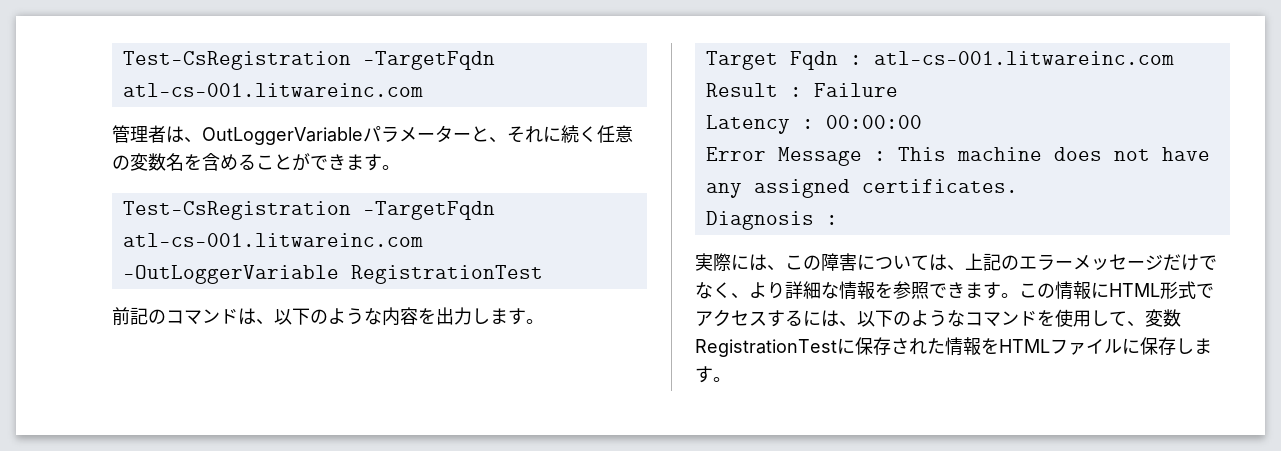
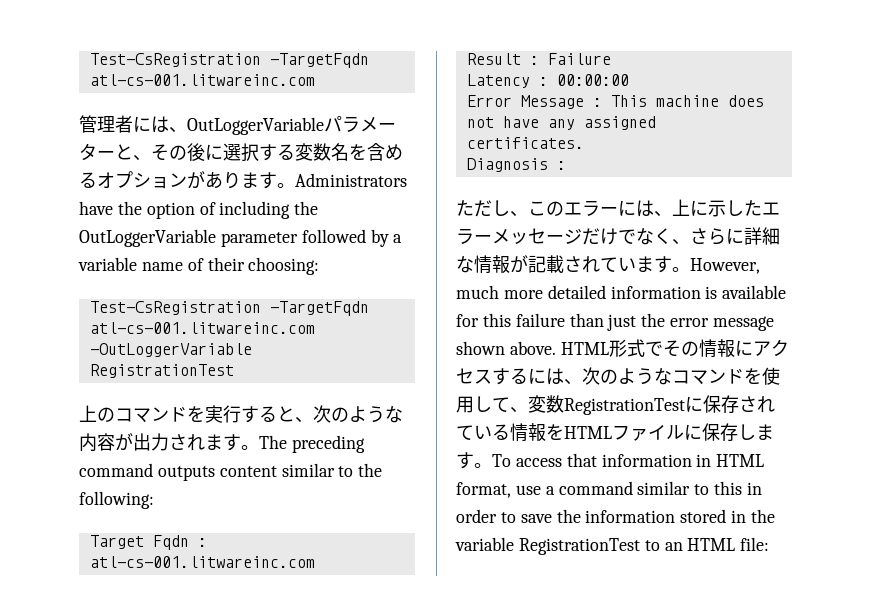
(166, 134) none -> [133,116,151,132] に
[525,125,633,143] [112,153,400,171] れに続く任意の変数名を含めることができます。 -> [169,143,403,162] [79,171,407,189] [79,201,319,219] [79,229,403,247] [78,257,320,275] の後に選択する変数名を含めるオプションがあります。Administrators have the option of including the OutLoggerVariable parameter followed by a variable name of their choosing:
[112,307,148,325] 前記 -> [79,405,97,422] 上
[238,308,310,325] は、以下 -> [187,405,331,423] を実行すると、次
[418,307,544,325] を出力します。 -> [115,433,365,453] [79,463,383,481] [79,491,154,509] が出力されます。The preceding command outputs content similar to the following:
[695,253,1019,272] 実際には、この障害については、上記の -> [456,199,762,217] ただし、このエラーには、上に示した
[749,282,785,299] より -> [690,228,744,245] さらに
[875,281,1214,300] を参照できます。この情報にHTML形式で -> [510,255,760,274] [456,285,787,299] [456,313,775,331] [456,339,753,358] が記載されています。However, much more detailed information is available for this failure than just the error message shown above. HTML形式でその情報に
[857,310,893,327] 以下 -> [582,367,600,385] 次
[927,338,945,354] た -> [456,424,510,440] ている
(731, 379) none -> [492,453,765,467] [456,481,763,498] [456,509,776,523] [455,537,770,555] To access that information in HTML format, use a command similar to this in order to save the information stored in the variable RegistrationTest to an HTML file:

